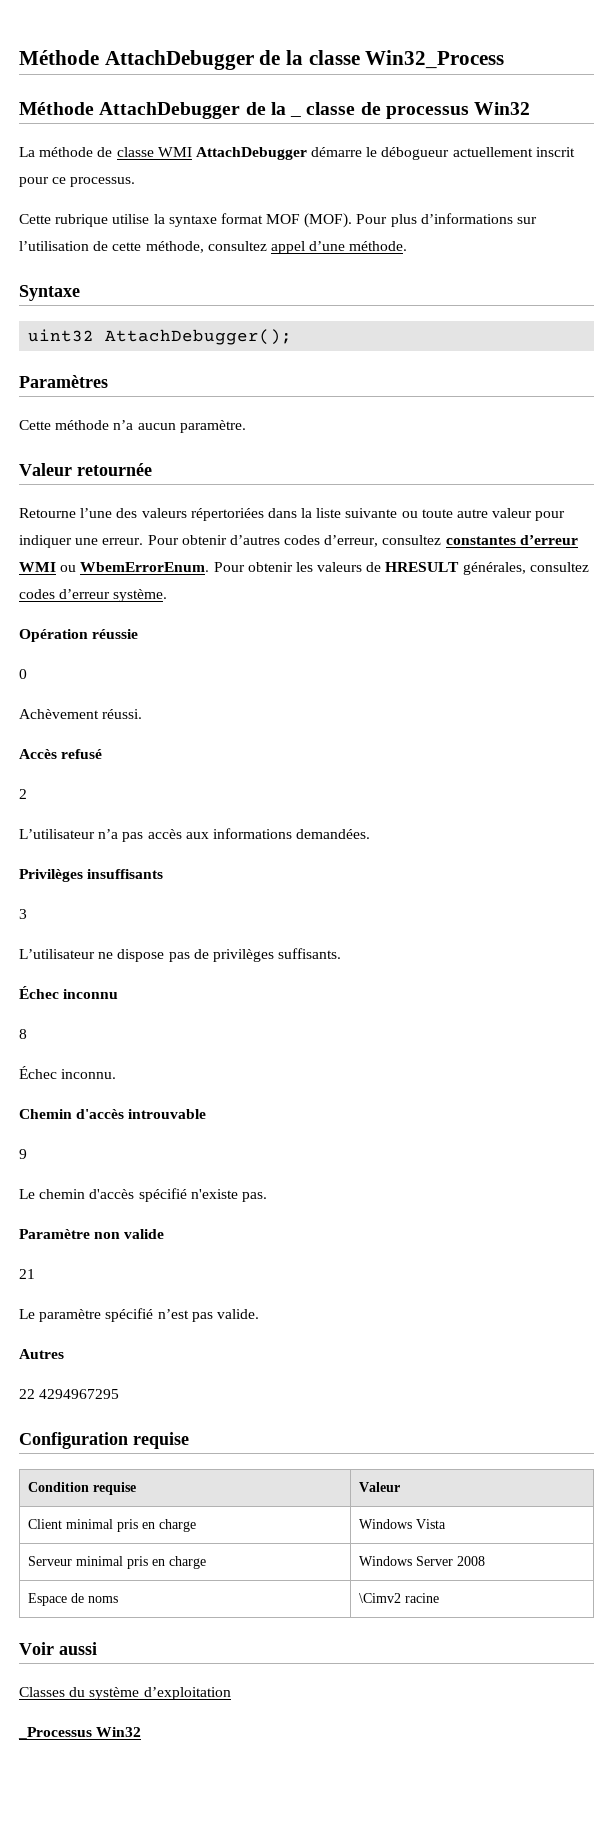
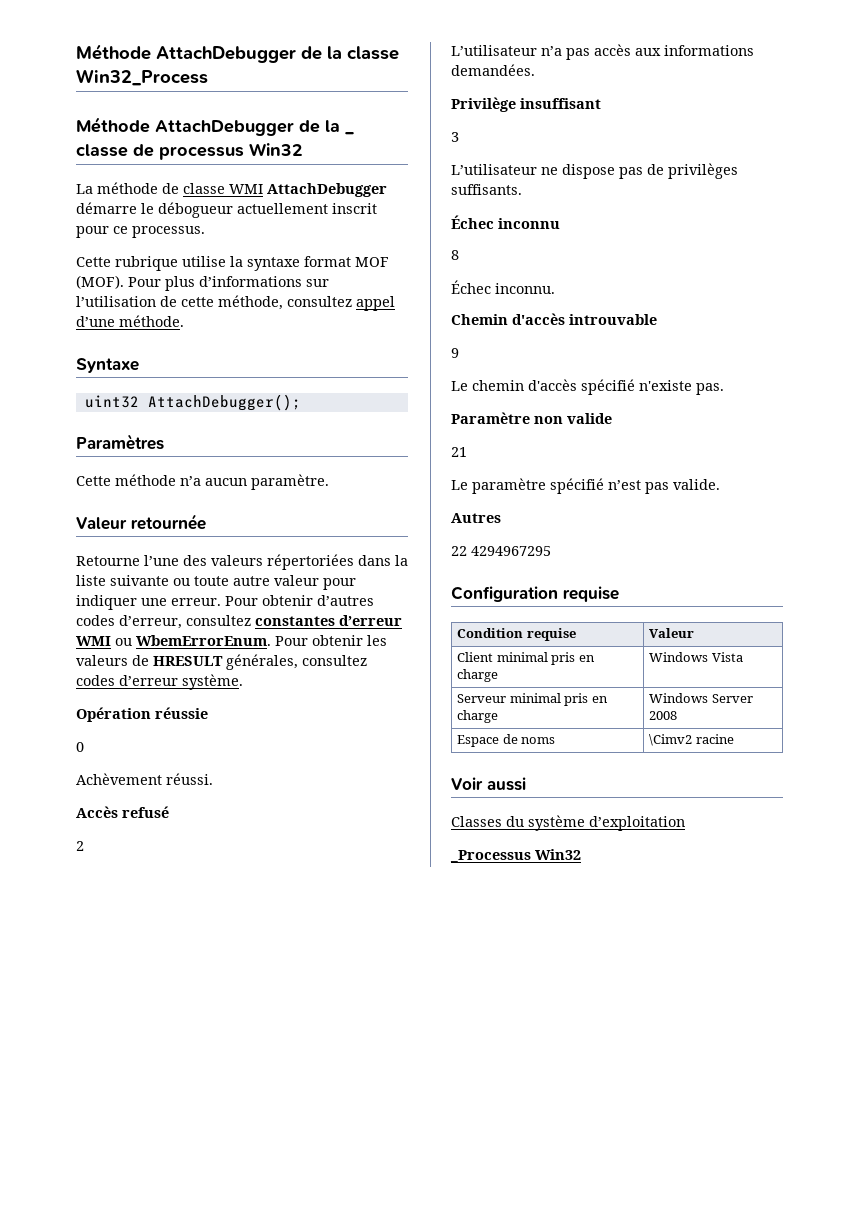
[19,869,164,882] Privilèges insuffisants -> [451,97,601,112] Privilège insuffisant

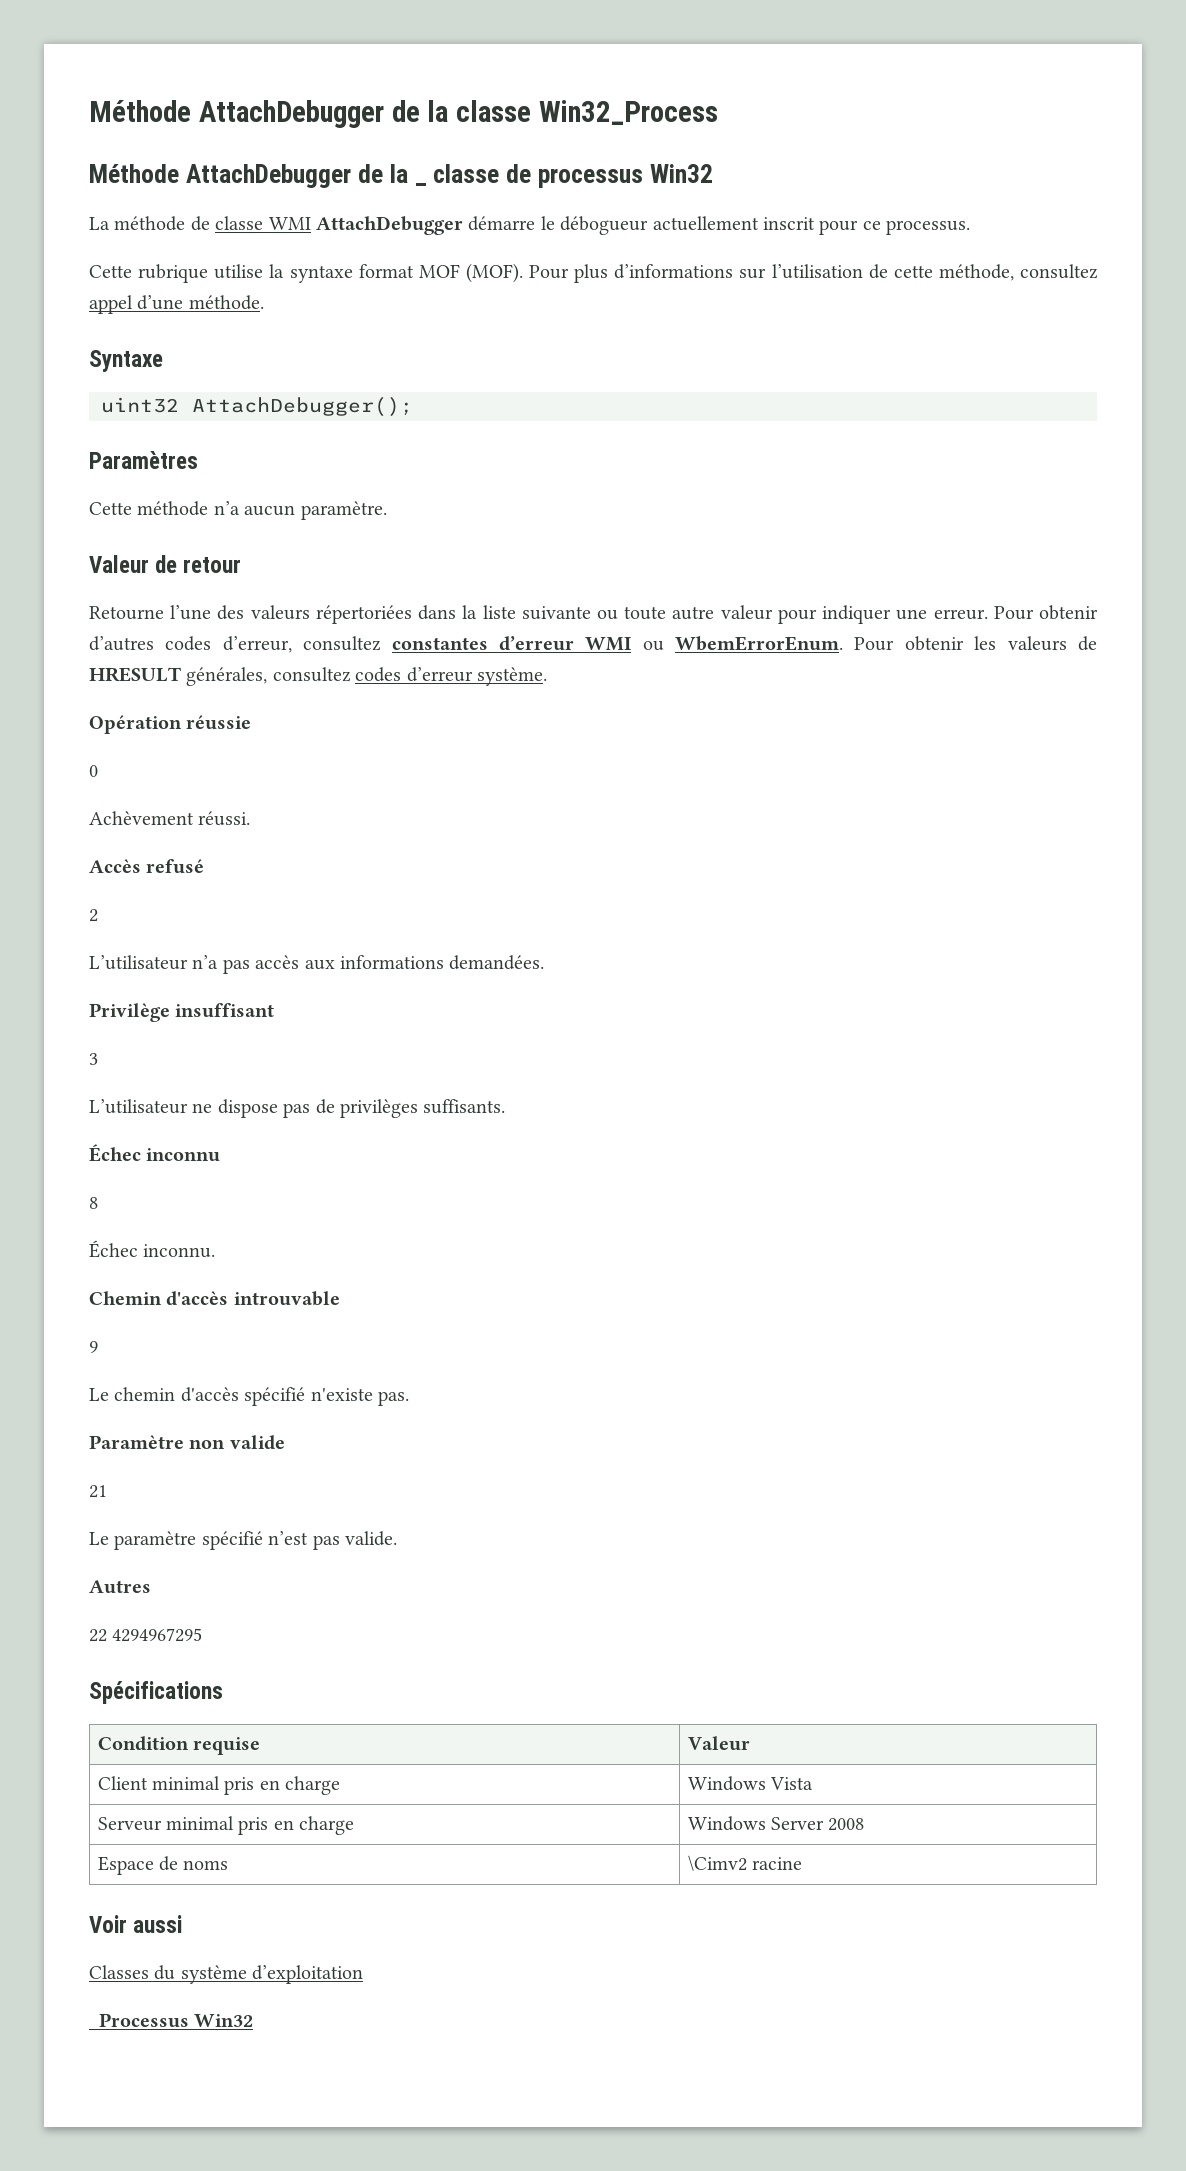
[131,514,206,530] retournée -> [155,555,242,573] de retour
[451,586,619,602] Configuration requise -> [89,1681,223,1704] Spécifications

